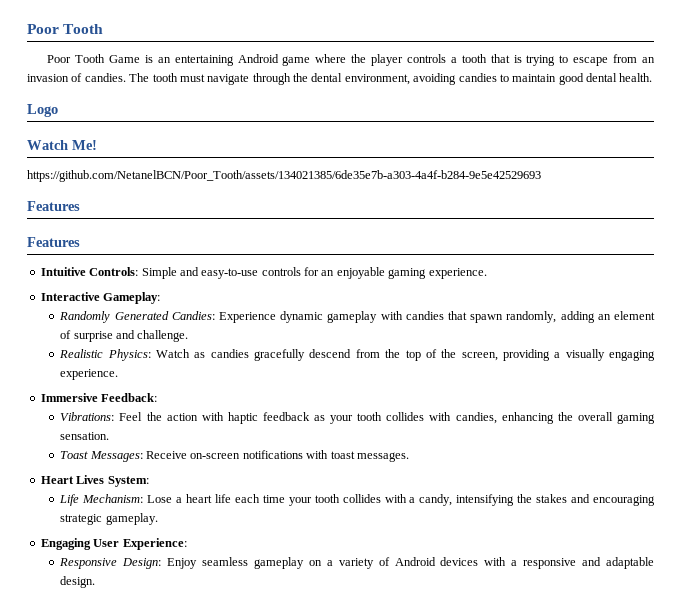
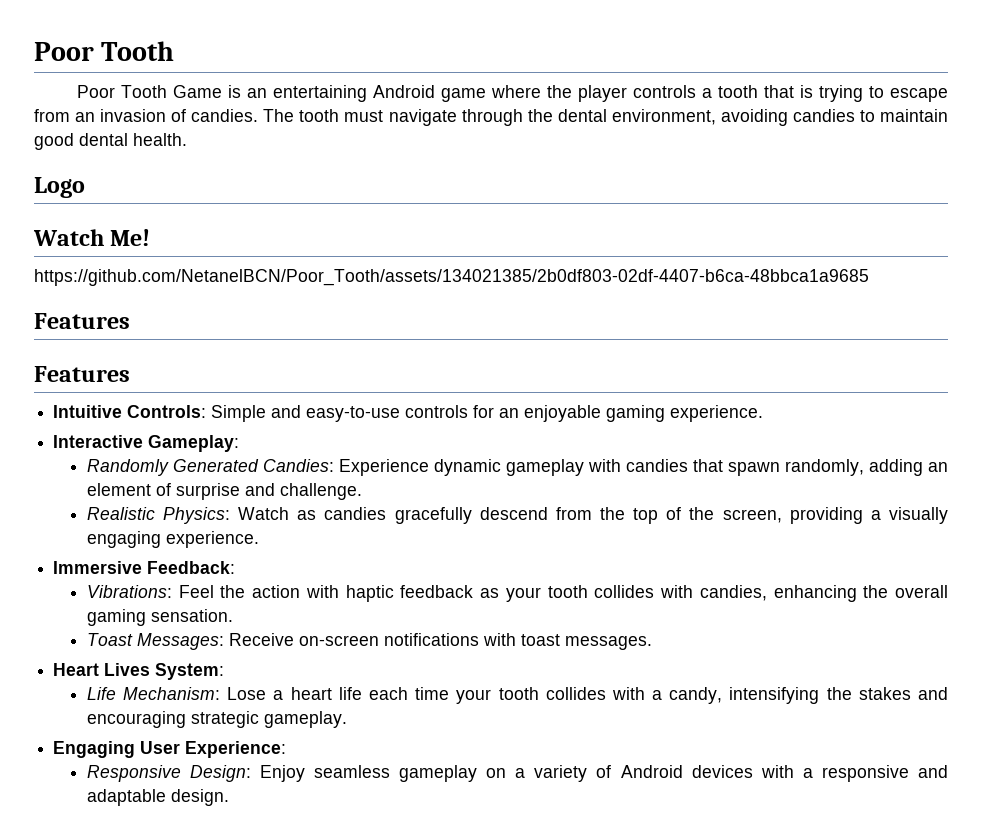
[27,170,541,182] https://github.com/NetanelBCN/Poor_Tooth/assets/134021385/6de35e7b-a303-4a4f-b284-9e5e42529693 -> [34,269,869,286] https://github.com/NetanelBCN/Poor_Tooth/assets/134021385/2b0df803-02df-4407-b6ca-48bbca1a9685

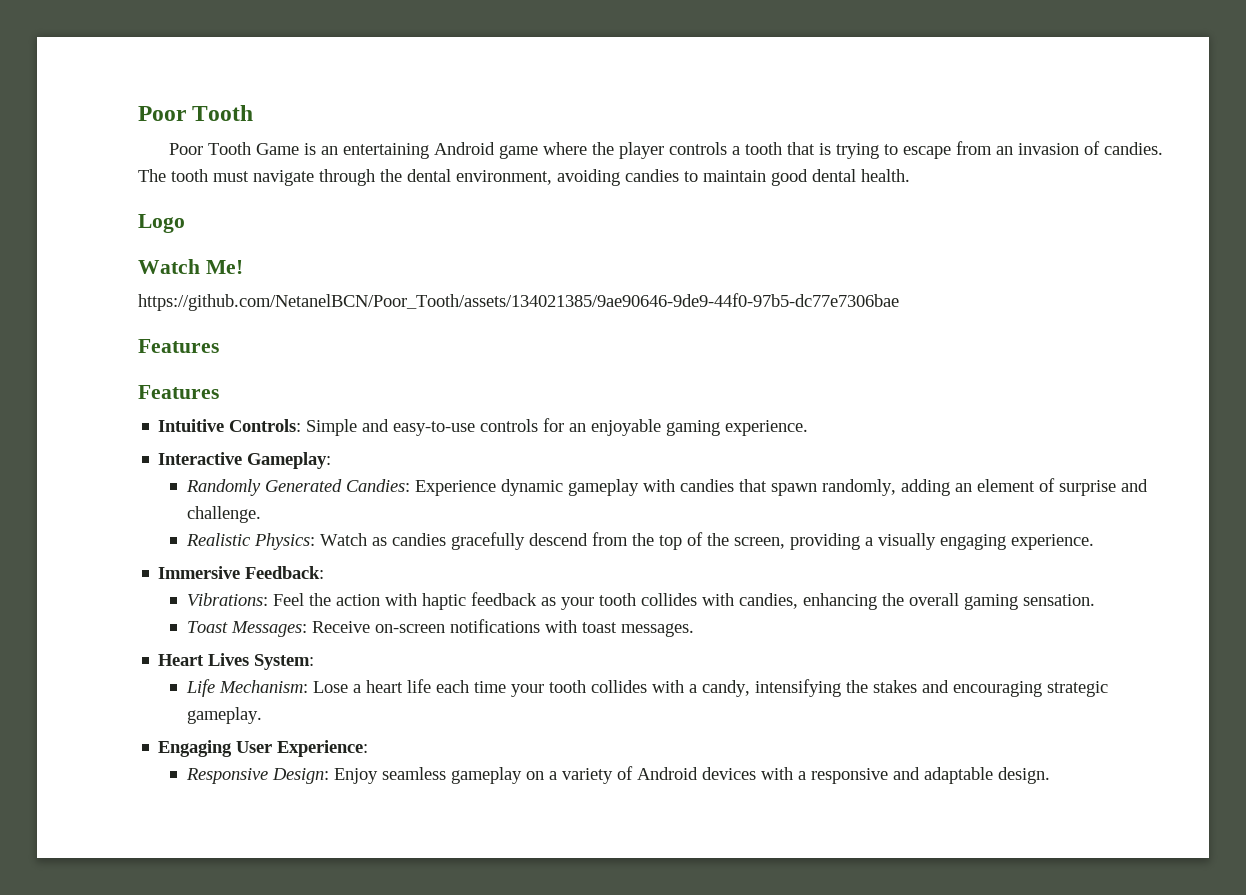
[34,269,869,286] https://github.com/NetanelBCN/Poor_Tooth/assets/134021385/2b0df803-02df-4407-b6ca-48bbca1a9685 -> [138,293,899,311] https://github.com/NetanelBCN/Poor_Tooth/assets/134021385/9ae90646-9de9-44f0-97b5-dc77e7306bae

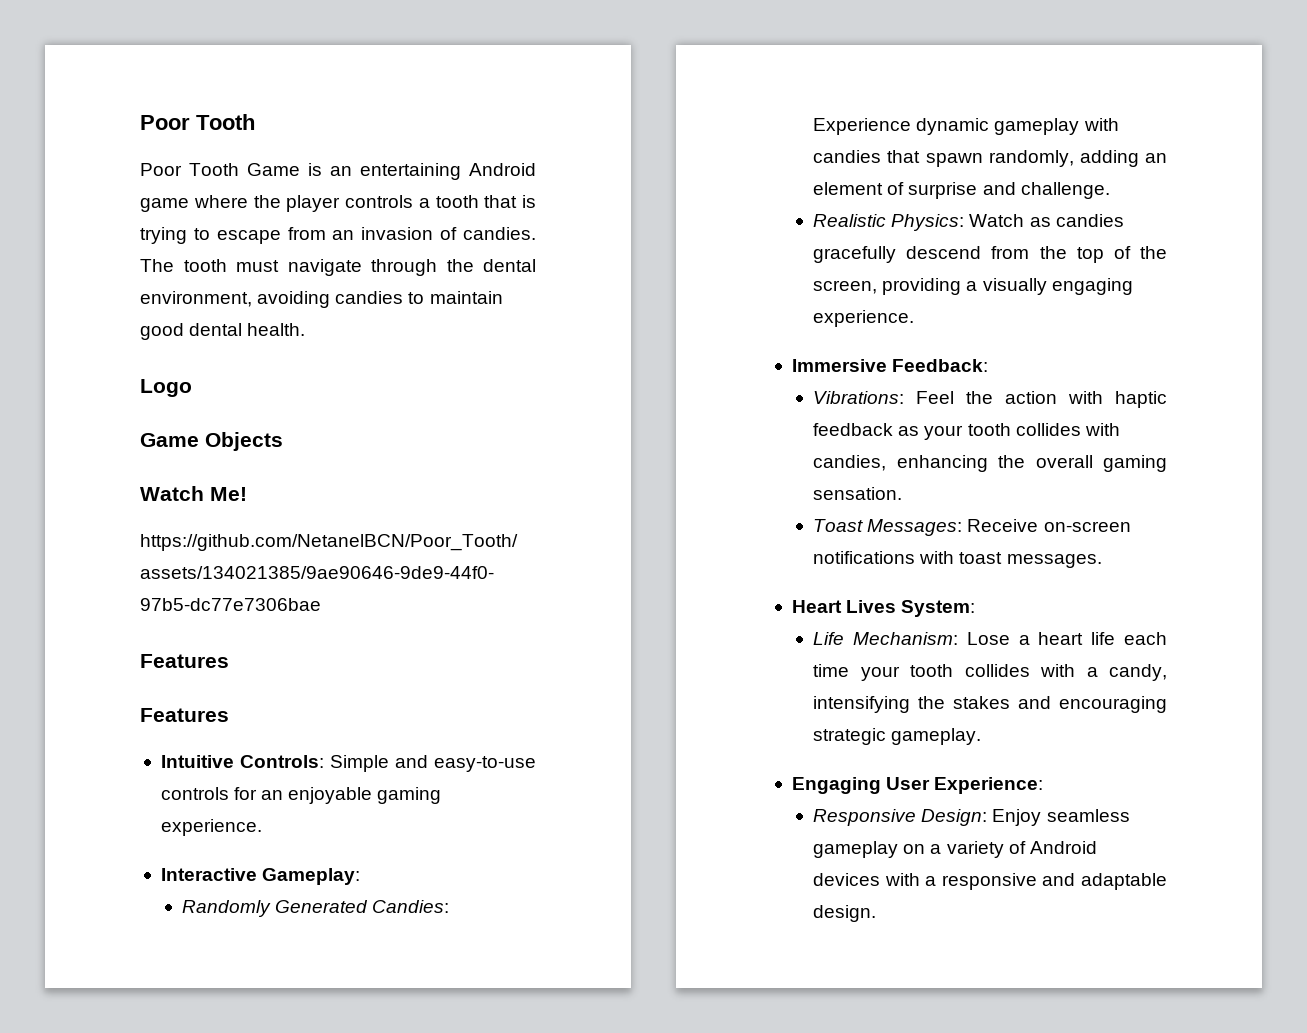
(185, 223) none -> [140,432,283,451] // Game Objects

